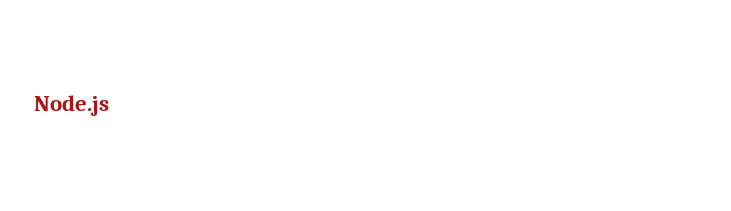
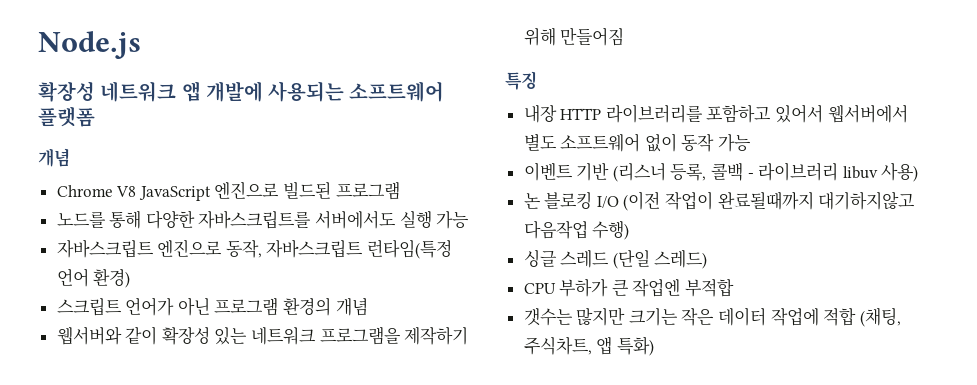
(109, 105) none -> [38,81,445,102] [38,106,95,127] [38,148,70,167] [56,181,400,201] [56,210,470,229] [56,239,453,259] [56,268,131,288] [56,297,368,316] [56,326,469,345] [523,27,625,46] [505,71,537,90] [523,104,908,123] [523,133,752,152] [523,162,919,182] [523,191,916,211] [523,221,630,240] [523,249,708,269] [523,279,735,297] [523,307,901,327] [523,336,654,356] // 확장성 네트워크 앱 개발에 사용되는 소프트웨어 플랫폼 // 개념 // Chrome V8 JavaScript 엔진으로 빌드된 프로그램 // 노드를 통해 다양한 자바스크립트를 서버에서도 실행 가능 // 자바스크립트 엔진으로 동작, 자바스크립트 런타임(특정 언어 환경) // 스크립트 언어가 아닌 프로그램 환경의 개념 // 웹서버와 같이 확장성 있는 네트워크 프로그램을 제작하기 위해 만들어짐 // 특징 // 내장 HTTP 라이브러리를 포함하고 있어서 웹서버에서 별도 소프트웨어 없이 동작 가능 // 이벤트 기반 (리스너 등록, 콜백 - 라이브러리 libuv 사용) // 논 블로킹 I/O (이전 작업이 완료될때까지 대기하지않고 다음작업 수행) // 싱글 스레드 (단일 스레드) // CPU 부하가 큰 작업엔 부적합 // 갯수는 많지만 크기는 작은 데이터 작업에 적합 (채팅, 주식차트, 앱 특화)

